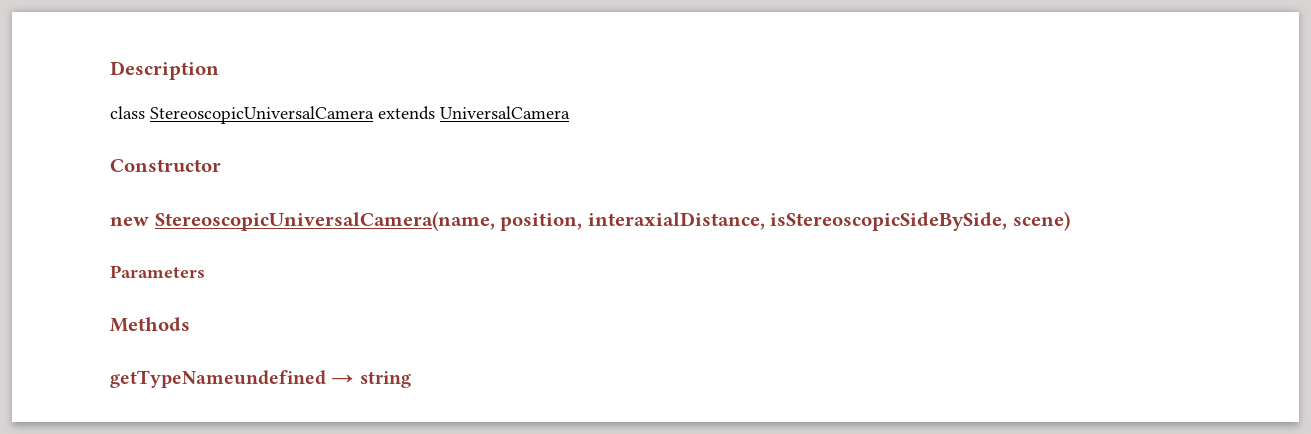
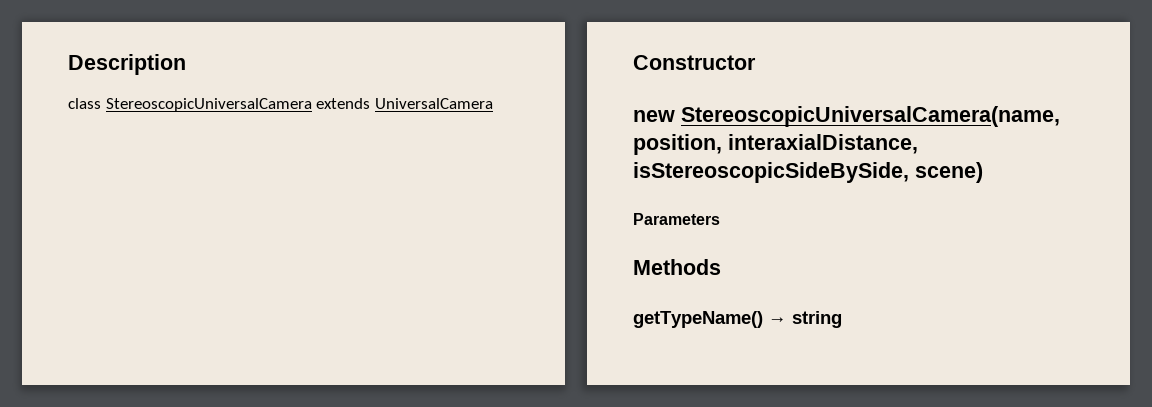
[110,370,326,388] getTypeNameundefined -> [633,311,763,328] getTypeName()

